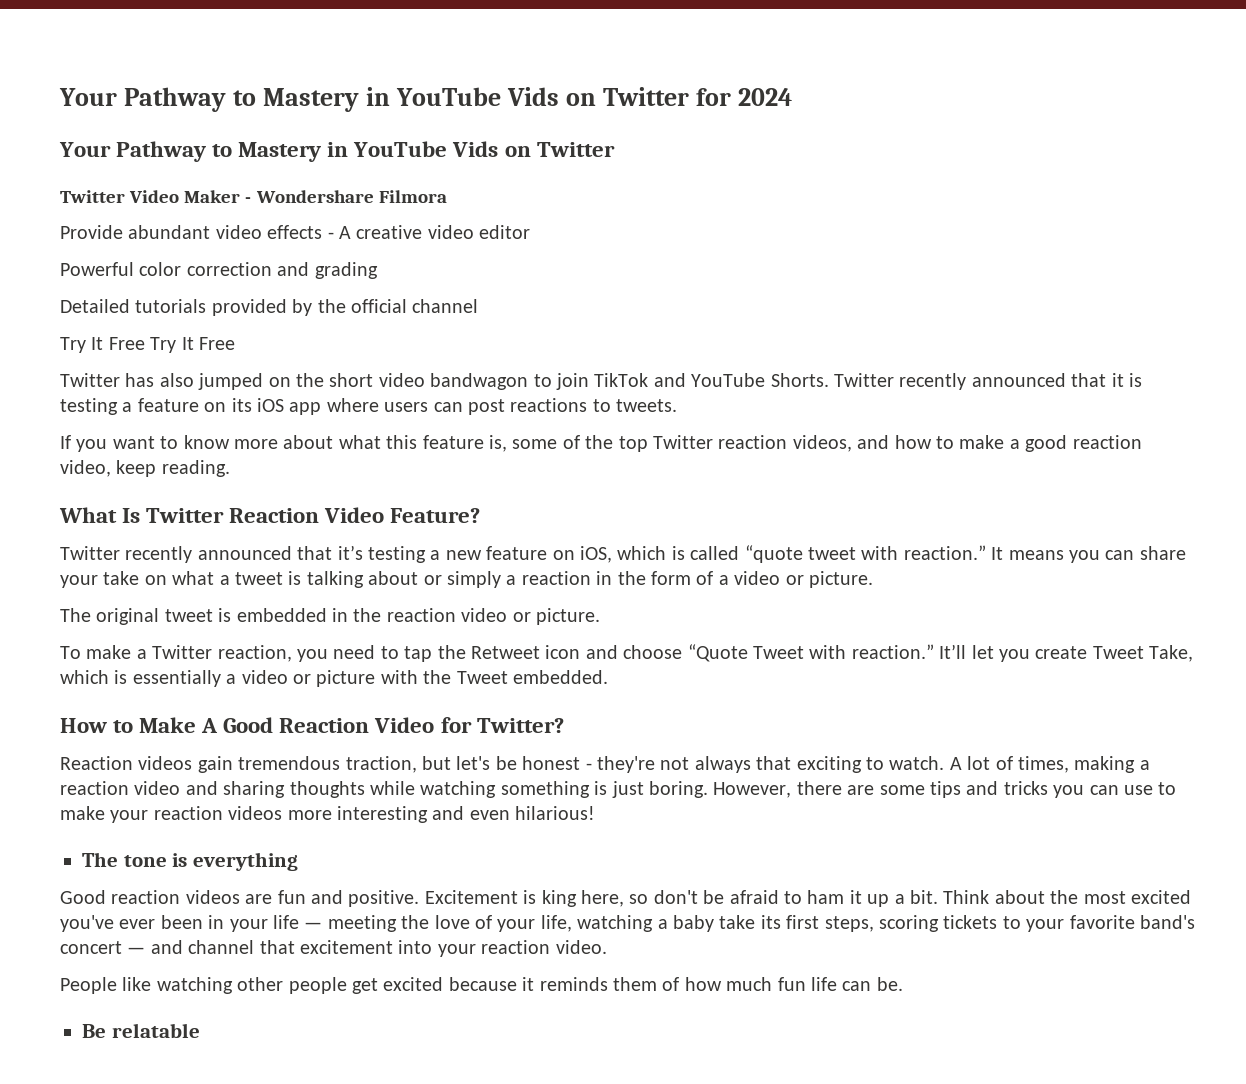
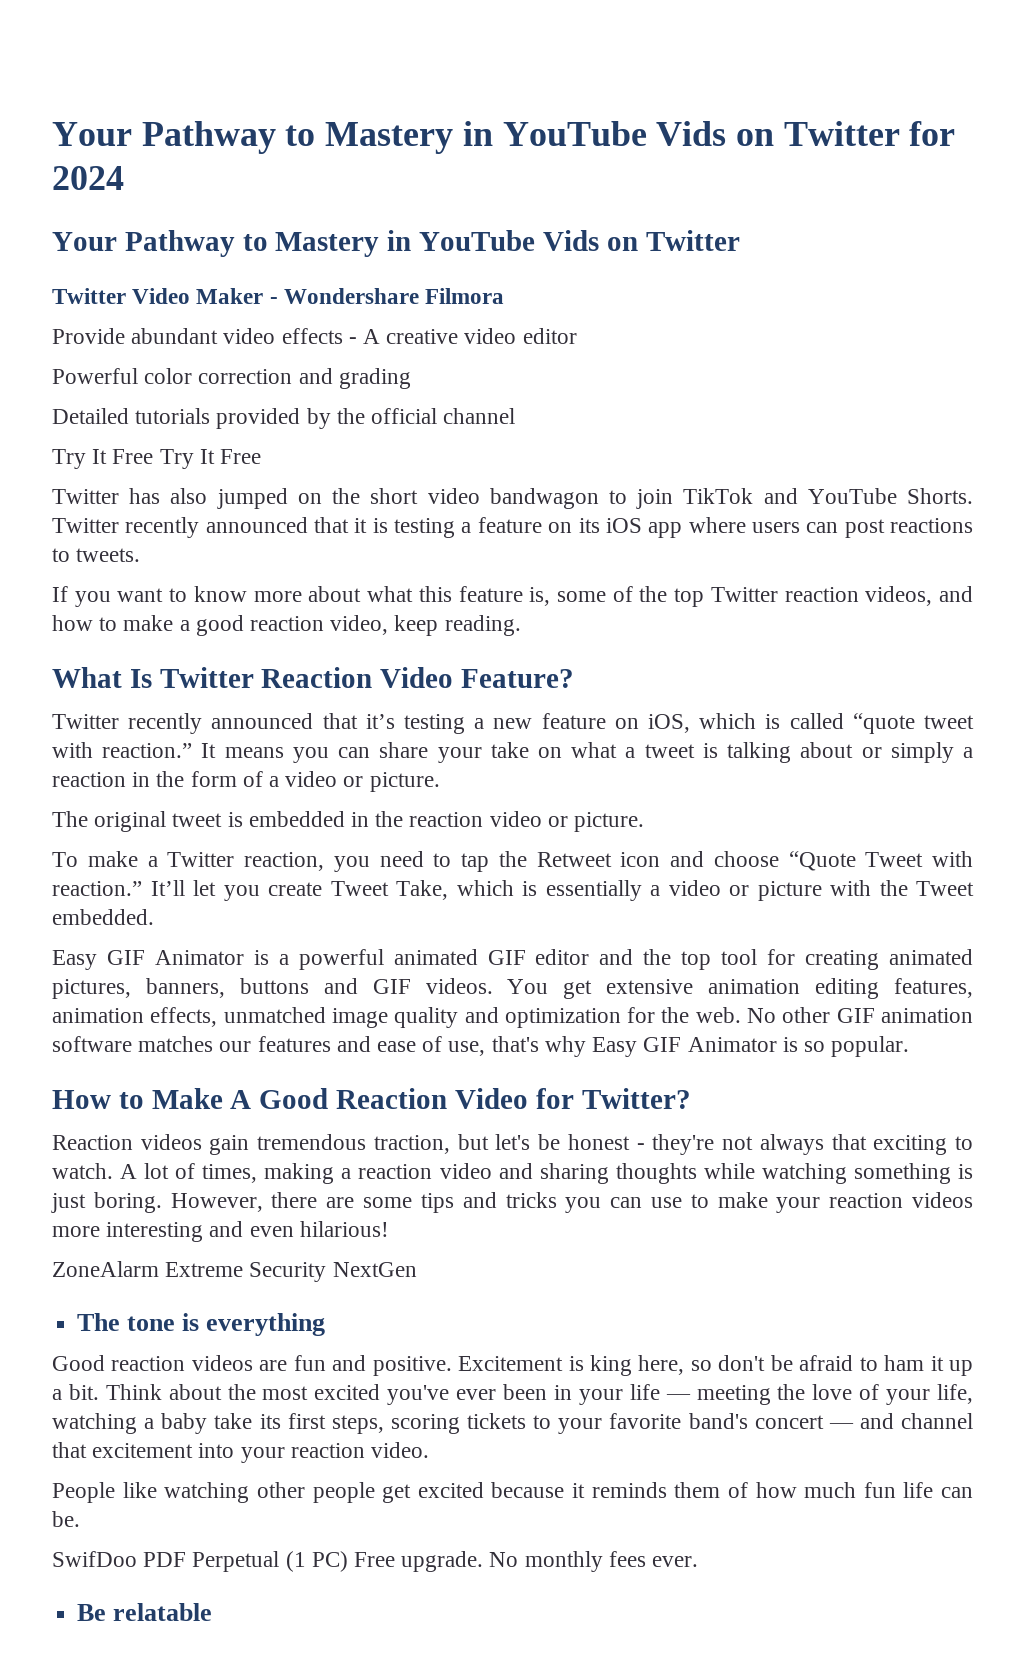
(608, 677) none -> [52,949,973,970] [52,978,973,999] [52,1007,973,1028] [52,1036,910,1057] // Easy GIF Animator is a powerful animated GIF editor and the top tool for creating animated pictures, banners, buttons and GIF videos. You get extensive animation editing features, animation effects, unmatched image quality and optimization for the web. No other GIF animation software matches our features and ease of use, that's why Easy GIF Animator is so popular.
(596, 813) none -> [52,1261,417,1282] // ZoneAlarm Extreme Security NextGen
(903, 984) none -> [52,1551,699,1572] // SwifDoo PDF Perpetual (1 PC) Free upgrade. No monthly fees ever.

